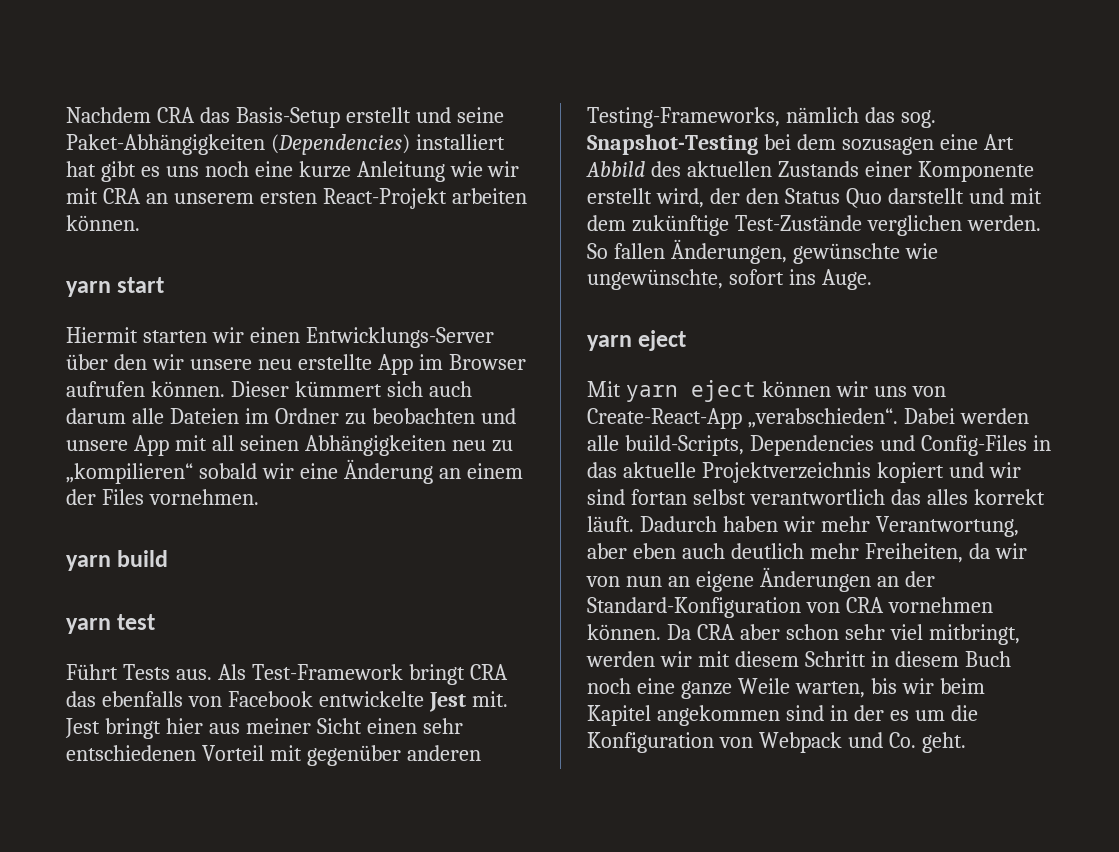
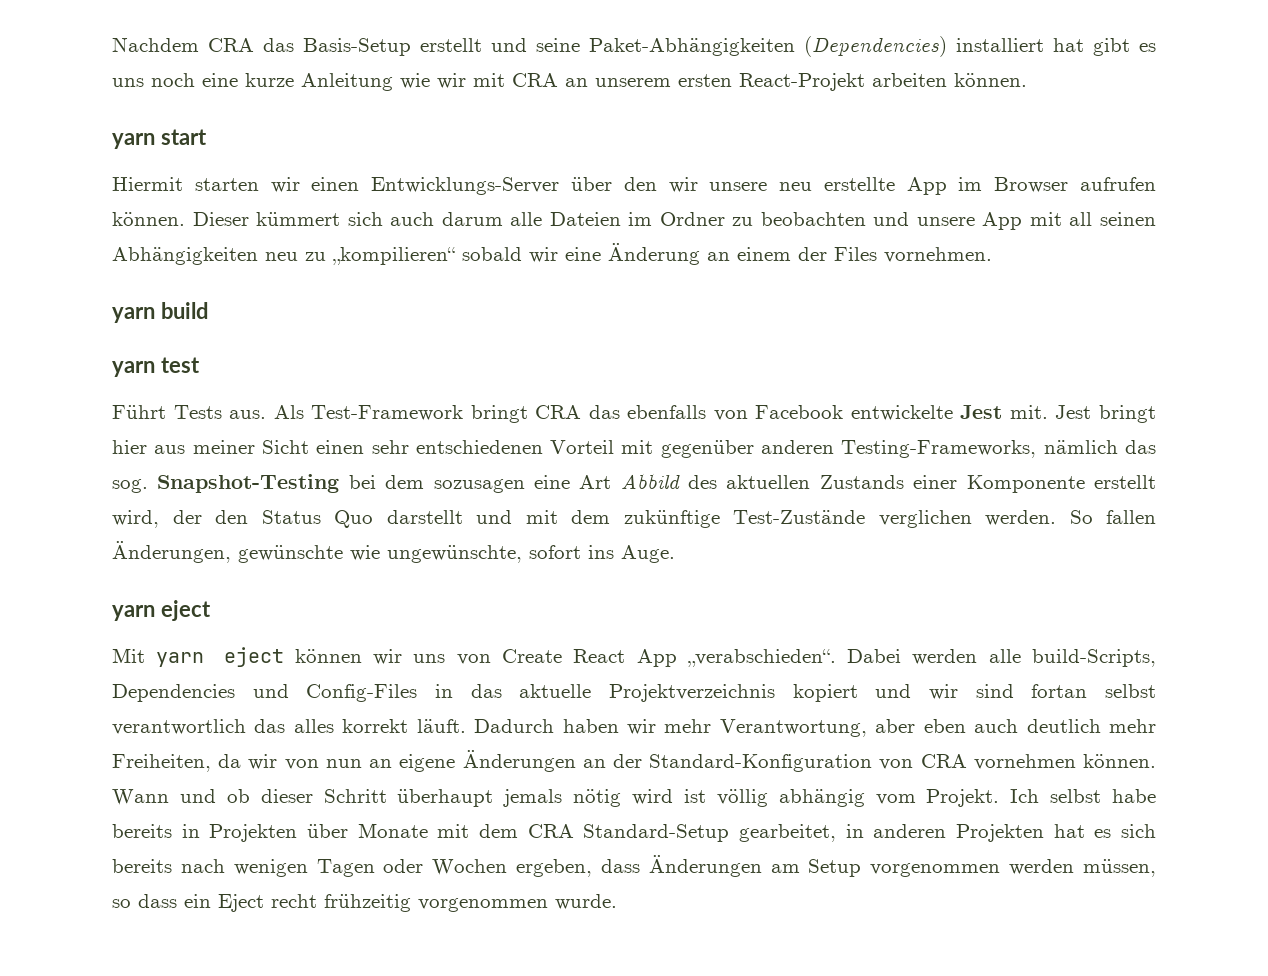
[587,408,742,429] Create-React-App -> [502,649,677,667] Create React App
[666,624,1020,645] [586,651,1011,667] [587,678,985,699] [587,705,978,726] [587,732,966,753] Da CRA aber schon sehr viel mitbringt, werden wir mit diesem Schritt in diesem Buch noch eine ganze Weile warten, bis wir beim Kapitel angekommen sind in der es um die Konfiguration von Webpack und Co. geht. -> [112,789,1156,807] [112,823,1156,842] [112,855,1156,877] [112,894,617,912] Wann und ob dieser Schritt überhaupt jemals nötig wird ist völlig abhängig vom Projekt. Ich selbst habe bereits in Projekten über Monate mit dem CRA Standard-Setup gearbeitet, in anderen Projekten hat es sich bereits nach wenigen Tagen oder Wochen ergeben, dass Änderungen am Setup vorgenommen werden müssen, so dass ein Eject recht frühzeitig vorgenommen wurde.

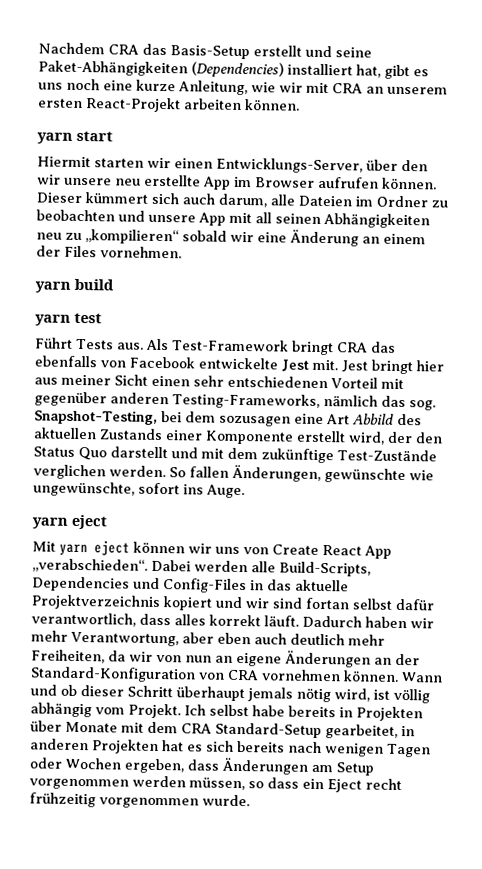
[1053,38,1084,52] hat -> [356,64,381,78] hat,
[301,73,393,91] Anleitung -> [178,80,248,96] Anleitung,
[371,177,560,195] Entwicklungs-Server -> [216,157,363,174] Entwicklungs-Server,
[441,212,503,226] darum -> [218,193,267,208] darum,
[157,474,340,493] Snapshot-Testing -> [34,409,158,425] Snapshot-Testing,
[1031,649,1156,667] build-Scripts, -> [279,561,371,577] Build-Scripts,
[112,719,286,735] verantwortlich das -> [395,598,434,611] [31,612,171,627] dafür verantwortlich, dass
[632,789,673,805] wird -> [334,688,370,702] wird,

